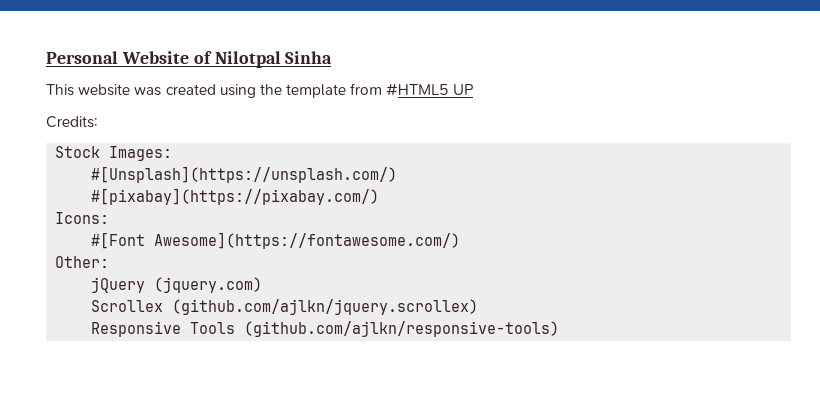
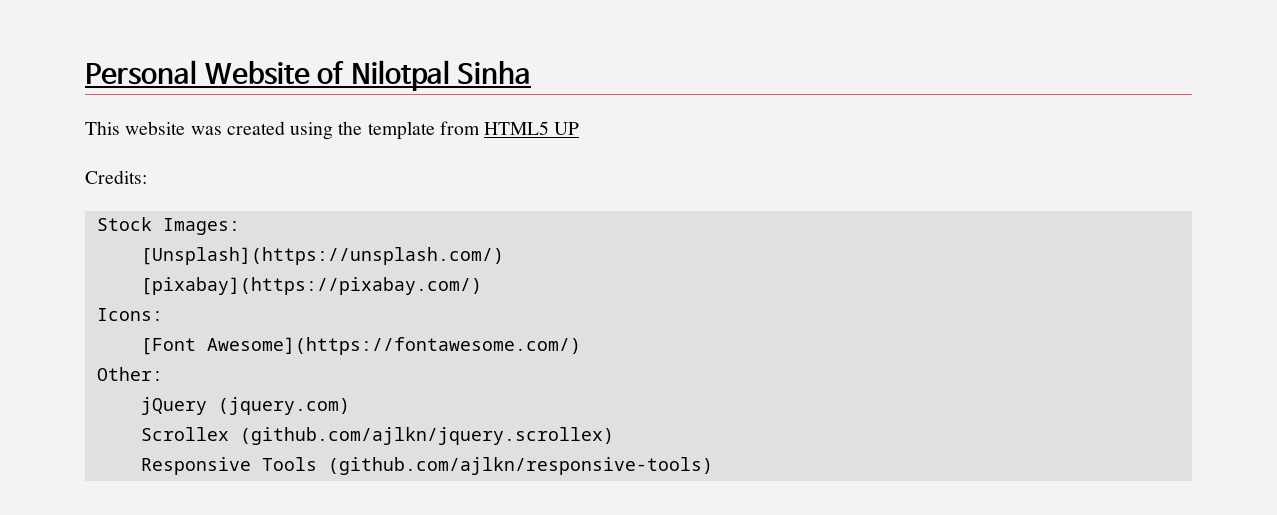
[386,83,449,96] #HTML5 -> [484,121,550,135] HTML5
[91,166,398,183] [91,188,380,205] #[Unsplash](https://unsplash.com/) // #[pixabay](https://pixabay.com/) -> [140,247,504,265] [140,277,482,295] [Unsplash](https://unsplash.com/) // [pixabay](https://pixabay.com/)
[91,232,146,249] #[Font -> [140,338,196,355] [Font

